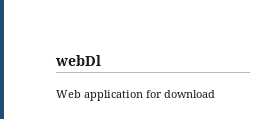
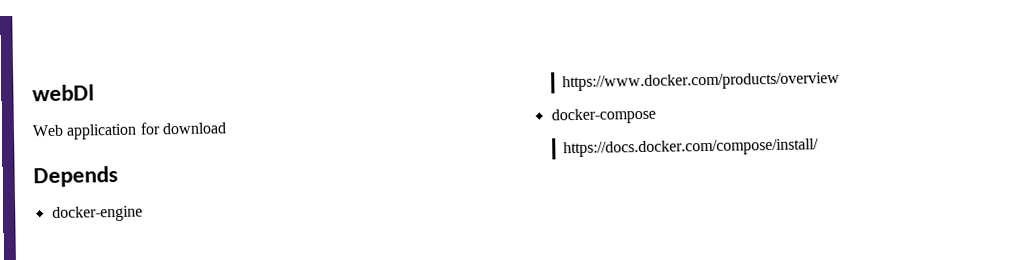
(215, 94) none -> [33,165,118,188] [51,205,143,222] [562,71,841,92] [550,107,656,125] [563,138,820,158] // Depends // docker-engine // https://www.docker.com/products/overview // docker-compose // https://docs.docker.com/compose/install/

